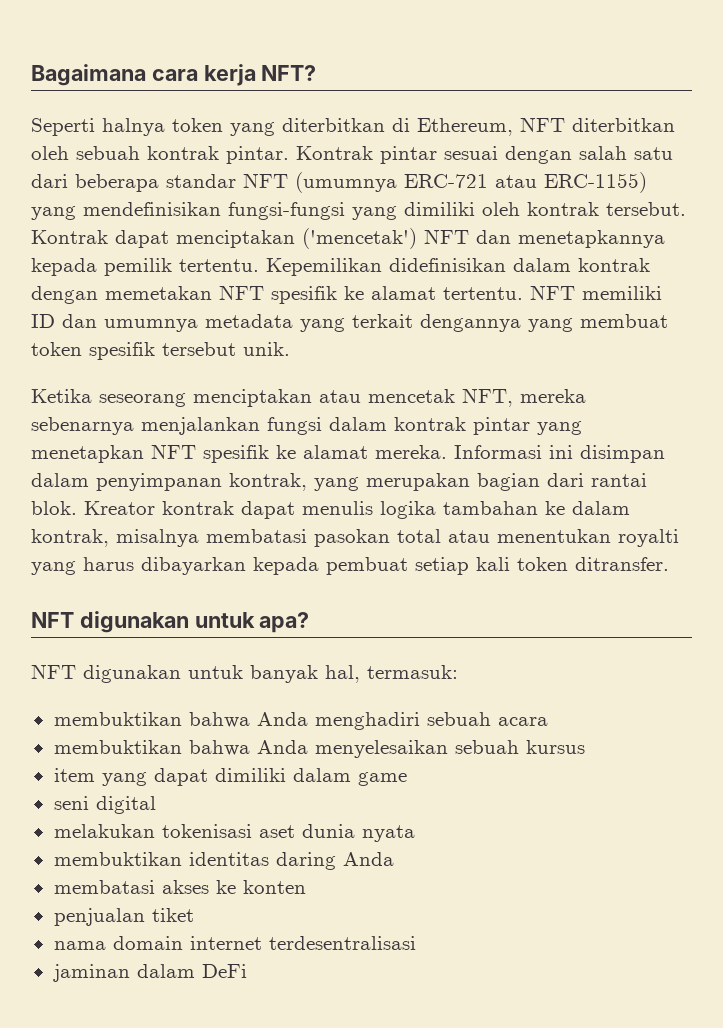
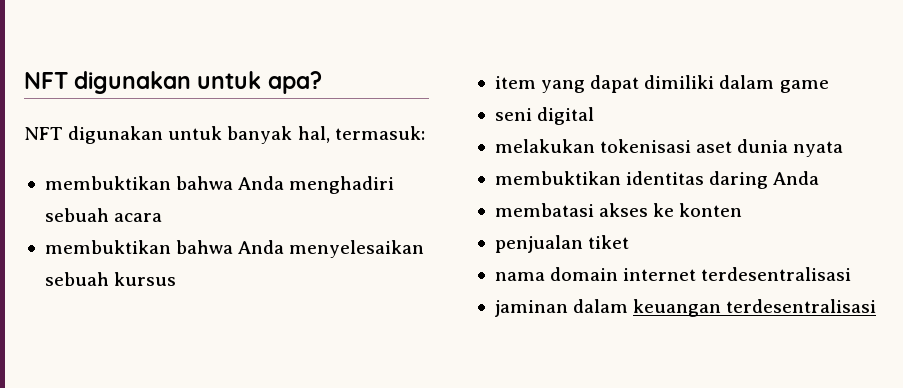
[31,64,317,86] [31,117,675,136] [31,146,673,164] [31,172,647,193] [31,202,686,220] [31,228,665,249] [31,258,650,276] [31,285,662,304] [31,314,668,332] [31,342,290,360] [31,388,586,407] [31,417,582,435] [31,444,665,463] [31,473,647,491] [31,501,630,519] [31,529,679,547] [31,557,669,575] Bagaimana cara kerja NFT? // Seperti halnya token yang diterbitkan di Ethereum, NFT diterbitkan oleh sebuah kontrak pintar. Kontrak pintar sesuai dengan salah satu dari beberapa standar NFT (umumnya ERC-721 atau ERC-1155) yang mendefinisikan fungsi-fungsi yang dimiliki oleh kontrak tersebut. Kontrak dapat menciptakan ('mencetak') NFT dan menetapkannya kepada pemilik tertentu. Kepemilikan didefinisikan dalam kontrak dengan memetakan NFT spesifik ke alamat tertentu. NFT memiliki ID dan umumnya metadata yang terkait dengannya yang membuat token spesifik tersebut unik. // Ketika seseorang menciptakan atau mencetak NFT, mereka sebenarnya menjalankan fungsi dalam kontrak pintar yang menetapkan NFT spesifik ke alamat mereka. Informasi ini disimpan dalam penyimpanan kontrak, yang merupakan bagian dari rantai blok. Kreator kontrak dapat menulis logika tambahan ke dalam kontrak, misalnya membatasi pasokan total atau menentukan royalti yang harus dibayarkan kepada pembuat setiap kali token ditransfer. // -> (24, 80) none
[201,964,247,978] DeFi -> [633,299,877,317] keuangan terdesentralisasi

